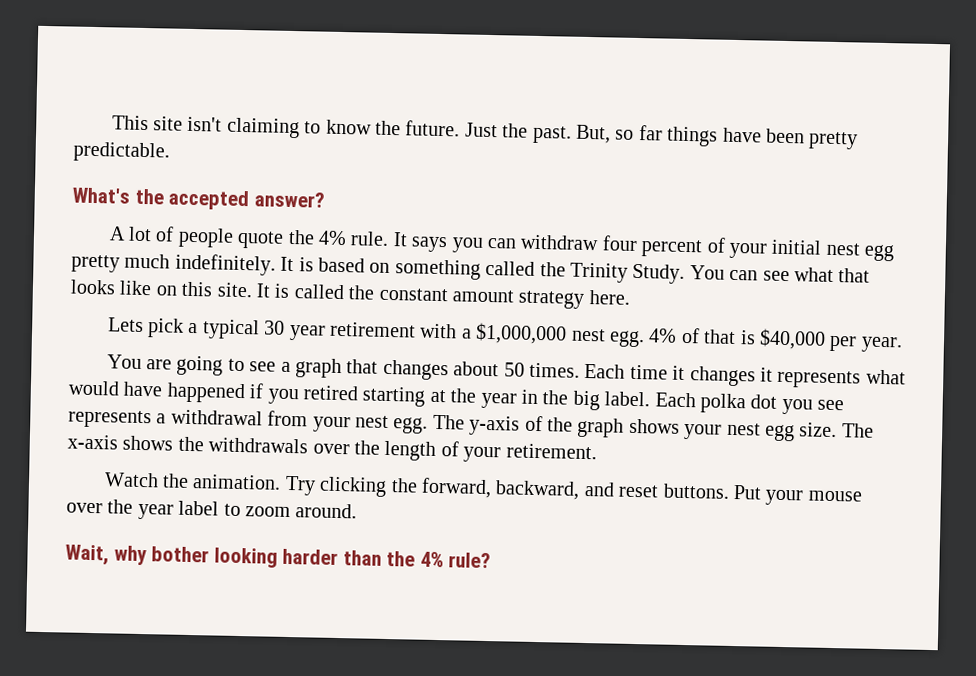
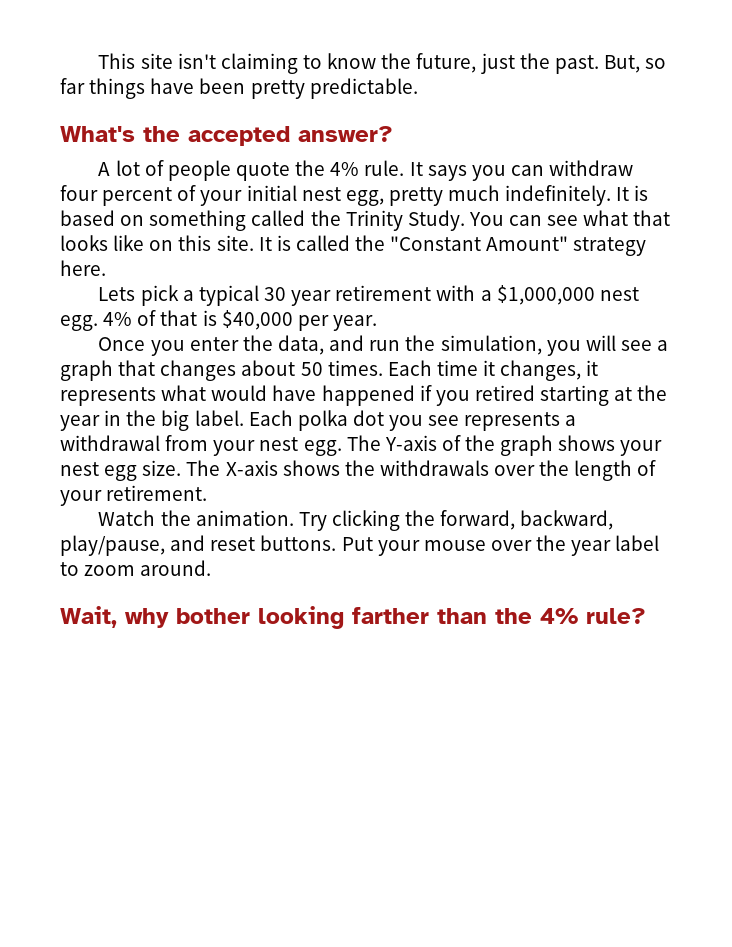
[405,120,498,138] future. Just -> [416,53,515,74] future, just
[864,244,895,262] egg -> [345,190,384,206] egg,
[378,287,514,303] constant amount -> [390,236,569,251] "Constant Amount"
[106,354,245,376] You are going to -> [98,335,616,356] Once you enter the data, and run the simulation, you will
[689,366,756,387] changes -> [500,360,582,381] changes,
[469,415,521,436] y-axis -> [384,435,437,451] Y-axis
[67,434,118,450] x-axis -> [225,460,278,476] X-axis
(581, 490) none -> [60,535,165,556] play/pause,
[282,548,339,566] harder -> [352,607,429,624] farther

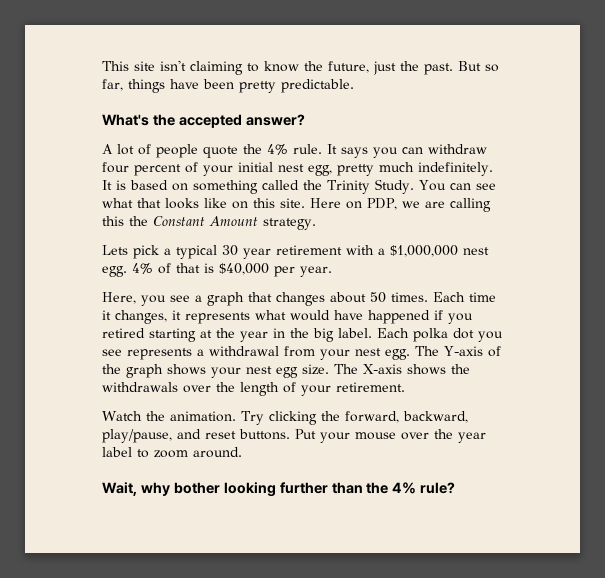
[603,55,667,73] [60,78,85,94] But, so far -> [458,61,499,72] [102,79,123,91] But so far,
[258,235,647,256] [60,260,106,276] It is called the "Constant Amount" strategy here. -> [310,198,491,212] [102,216,316,230] Here on PDP, we are calling this the Constant Amount strategy.
[98,335,616,356] Once you enter the data, and run the simulation, you will -> [102,292,166,306] Here, you
[352,607,429,624] farther -> [279,482,328,494] further

